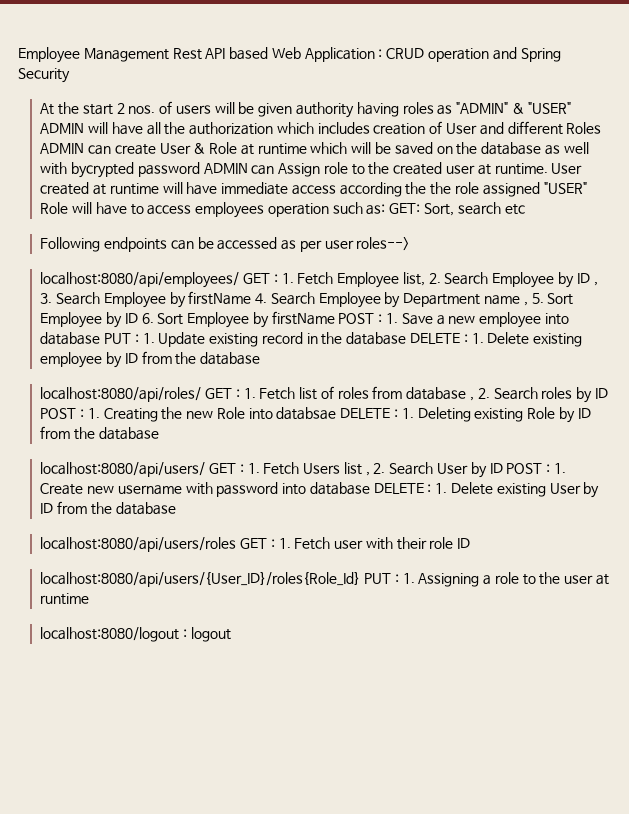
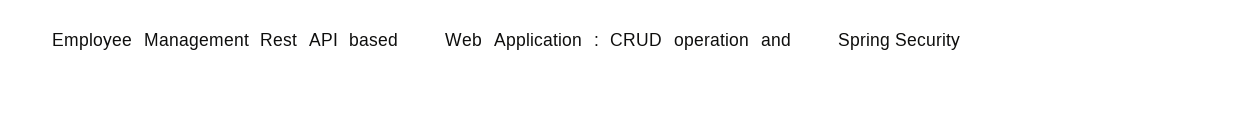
[40,101,571,118] [40,121,602,135] [40,142,589,155] [40,162,583,178] [40,182,587,197] [40,202,525,218] [40,237,410,252] [40,272,598,288] [40,291,574,308] [40,311,569,328] [40,332,583,347] [40,351,261,368] [40,386,608,403] [40,407,591,423] [40,426,159,440] [40,462,566,478] [40,482,600,498] [40,501,176,515] [40,537,471,552] [40,572,609,587] [40,593,90,605] [40,627,231,642] // At the start 2 nos. of users will be given authority having roles as "ADMIN" & "USER" ADMIN will have all the authorization which includes creation of User and different Roles ADMIN can create User & Role at runtime which will be saved on the database as well with bycrypted password ADMIN can Assign role to the created user at runtime. User created at runtime will have immediate access according the the role assigned "USER" Role will have to access employees operation such as: GET: Sort, search etc // Following endpoints can be accessed as per user roles--> // localhost:8080/api/employees/ GET : 1. Fetch Employee list, 2. Search Employee by ID , 3. Search Employee by firstName 4. Search Employee by Department name , 5. Sort Employee by ID 6. Sort Employee by firstName POST : 1. Save a new employee into database PUT : 1. Update existing record in the database DELETE : 1. Delete existing employee by ID from the database // localhost:8080/api/roles/ GET : 1. Fetch list of roles from database , 2. Search roles by ID POST : 1. Creating the new Role into databsae DELETE : 1. Deleting existing Role by ID from the database // localhost:8080/api/users/ GET : 1. Fetch Users list , 2. Search User by ID POST : 1. Create new username with password into database DELETE : 1. Delete existing User by ID from the database // localhost:8080/api/users/roles GET : 1. Fetch user with their role ID // localhost:8080/api/users/{User_ID}/roles{Role_Id} PUT : 1. Assigning a role to the user at runtime // localhost:8080/logout : logout -> (960, 41) none

